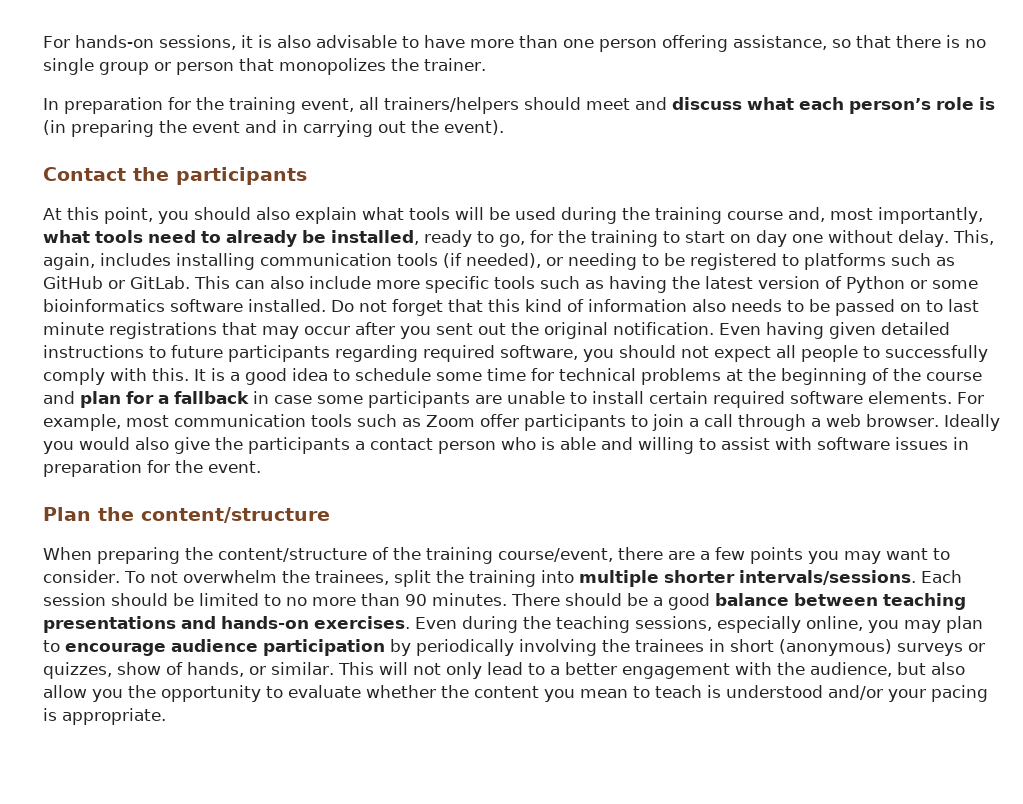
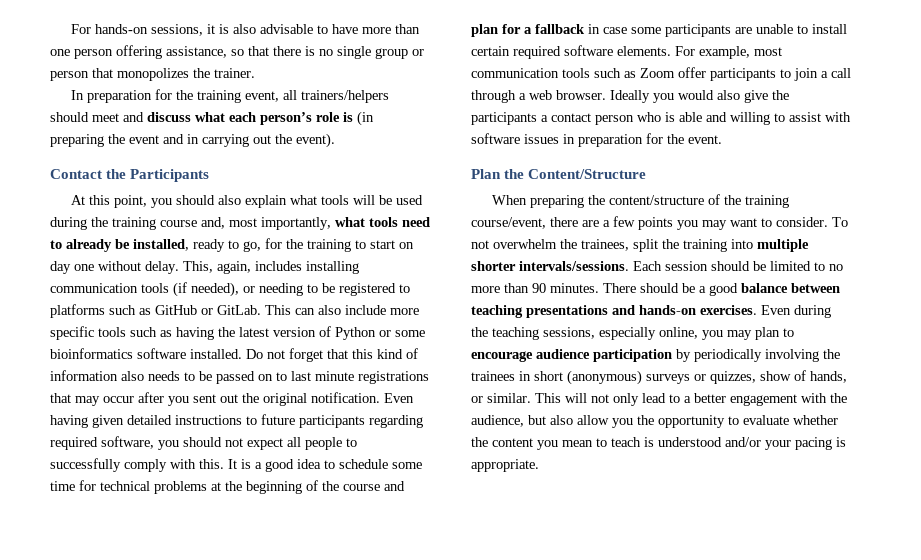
[176,167,307,185] participants -> [130,169,210,182] Participants
[141,507,330,523] content/structure -> [528,169,647,179] Content/Structure

